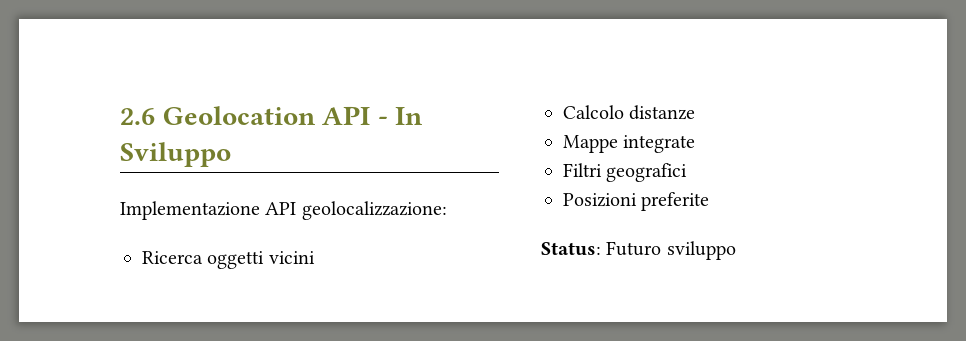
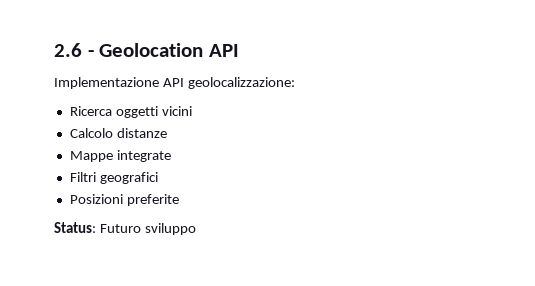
(155, 116) none -> [87,50,94,57] -
[377,107,424,125] [120,142,231,167] - In Sviluppo -> (239, 50) none

